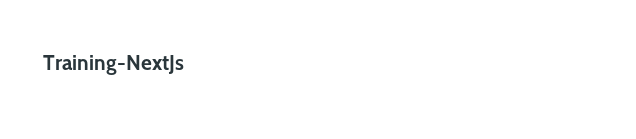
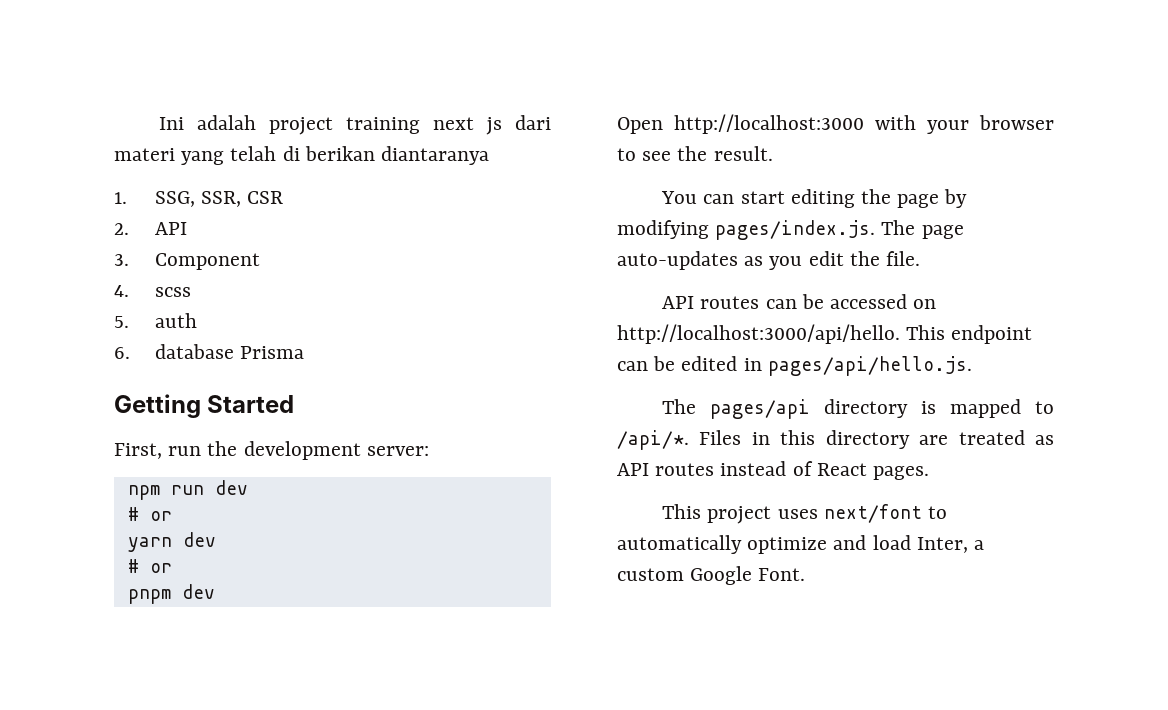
[43,55,184,75] Training-NextJs -> [159,115,551,135] [114,146,490,165] [114,191,283,207] [114,222,187,235] [114,253,260,270] [114,285,191,297] [114,313,197,328] [114,344,304,359] [114,394,295,418] [114,441,429,460] [127,480,248,500] [127,507,172,521] [127,532,216,552] [127,559,172,573] [127,584,215,604] [617,114,1054,134] [617,146,773,161] [661,189,968,208] [617,220,964,240] [617,251,921,270] [662,294,937,309] [617,324,1033,344] [617,356,972,376] [662,399,1054,419] [617,430,1054,450] [617,461,930,480] [662,504,947,524] [617,535,985,554] [617,566,806,585] Ini adalah project training next js dari materi yang telah di berikan diantaranya // 1. SSG, SSR, CSR // 2. API // 3. Component // 4. scss // 5. auth // 6. database Prisma // Getting Started // First, run the development server: // npm run dev // # or // yarn dev // # or // pnpm dev // Open http://localhost:3000 with your browser to see the result. // You can start editing the page by modifying pages/index.js. The page auto-updates as you edit the file. // API routes can be accessed on http://localhost:3000/api/hello. This endpoint can be edited in pages/api/hello.js. // The pages/api directory is mapped to /api/*. Files in this directory are treated as API routes instead of React pages. // This project uses next/font to automatically optimize and load Inter, a custom Google Font.

